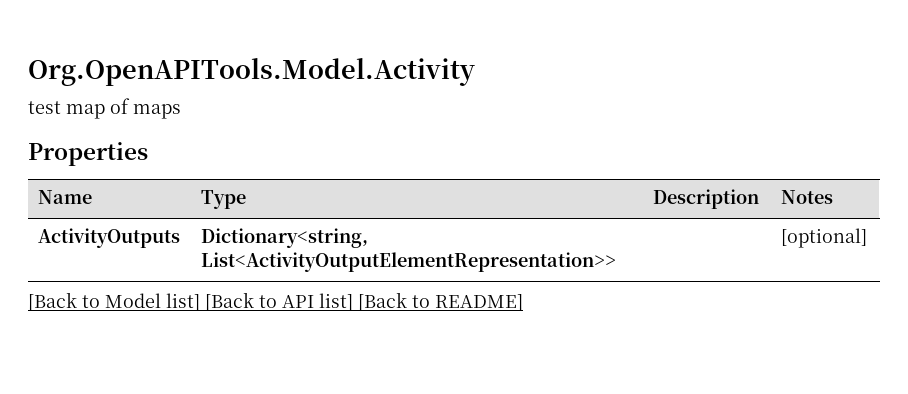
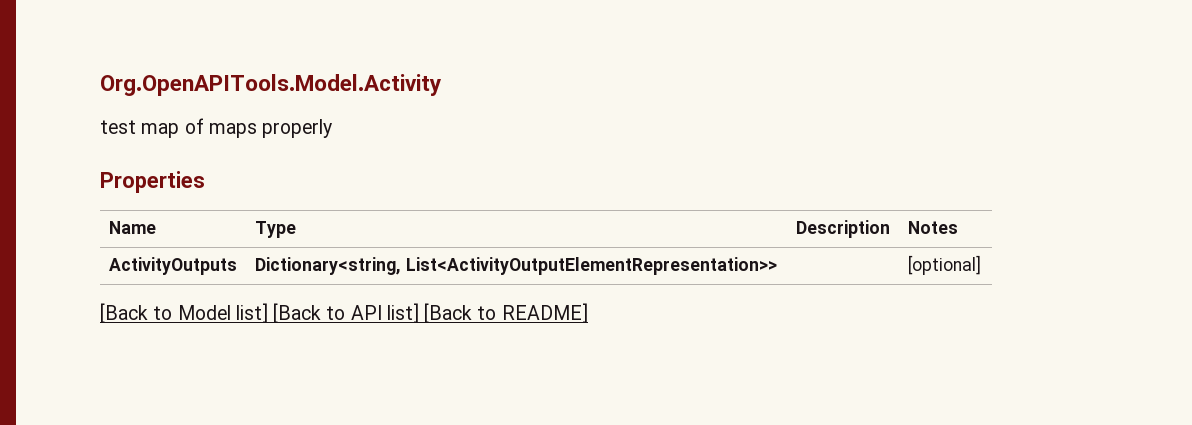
(181, 111) none -> [262,119,333,138] properly

